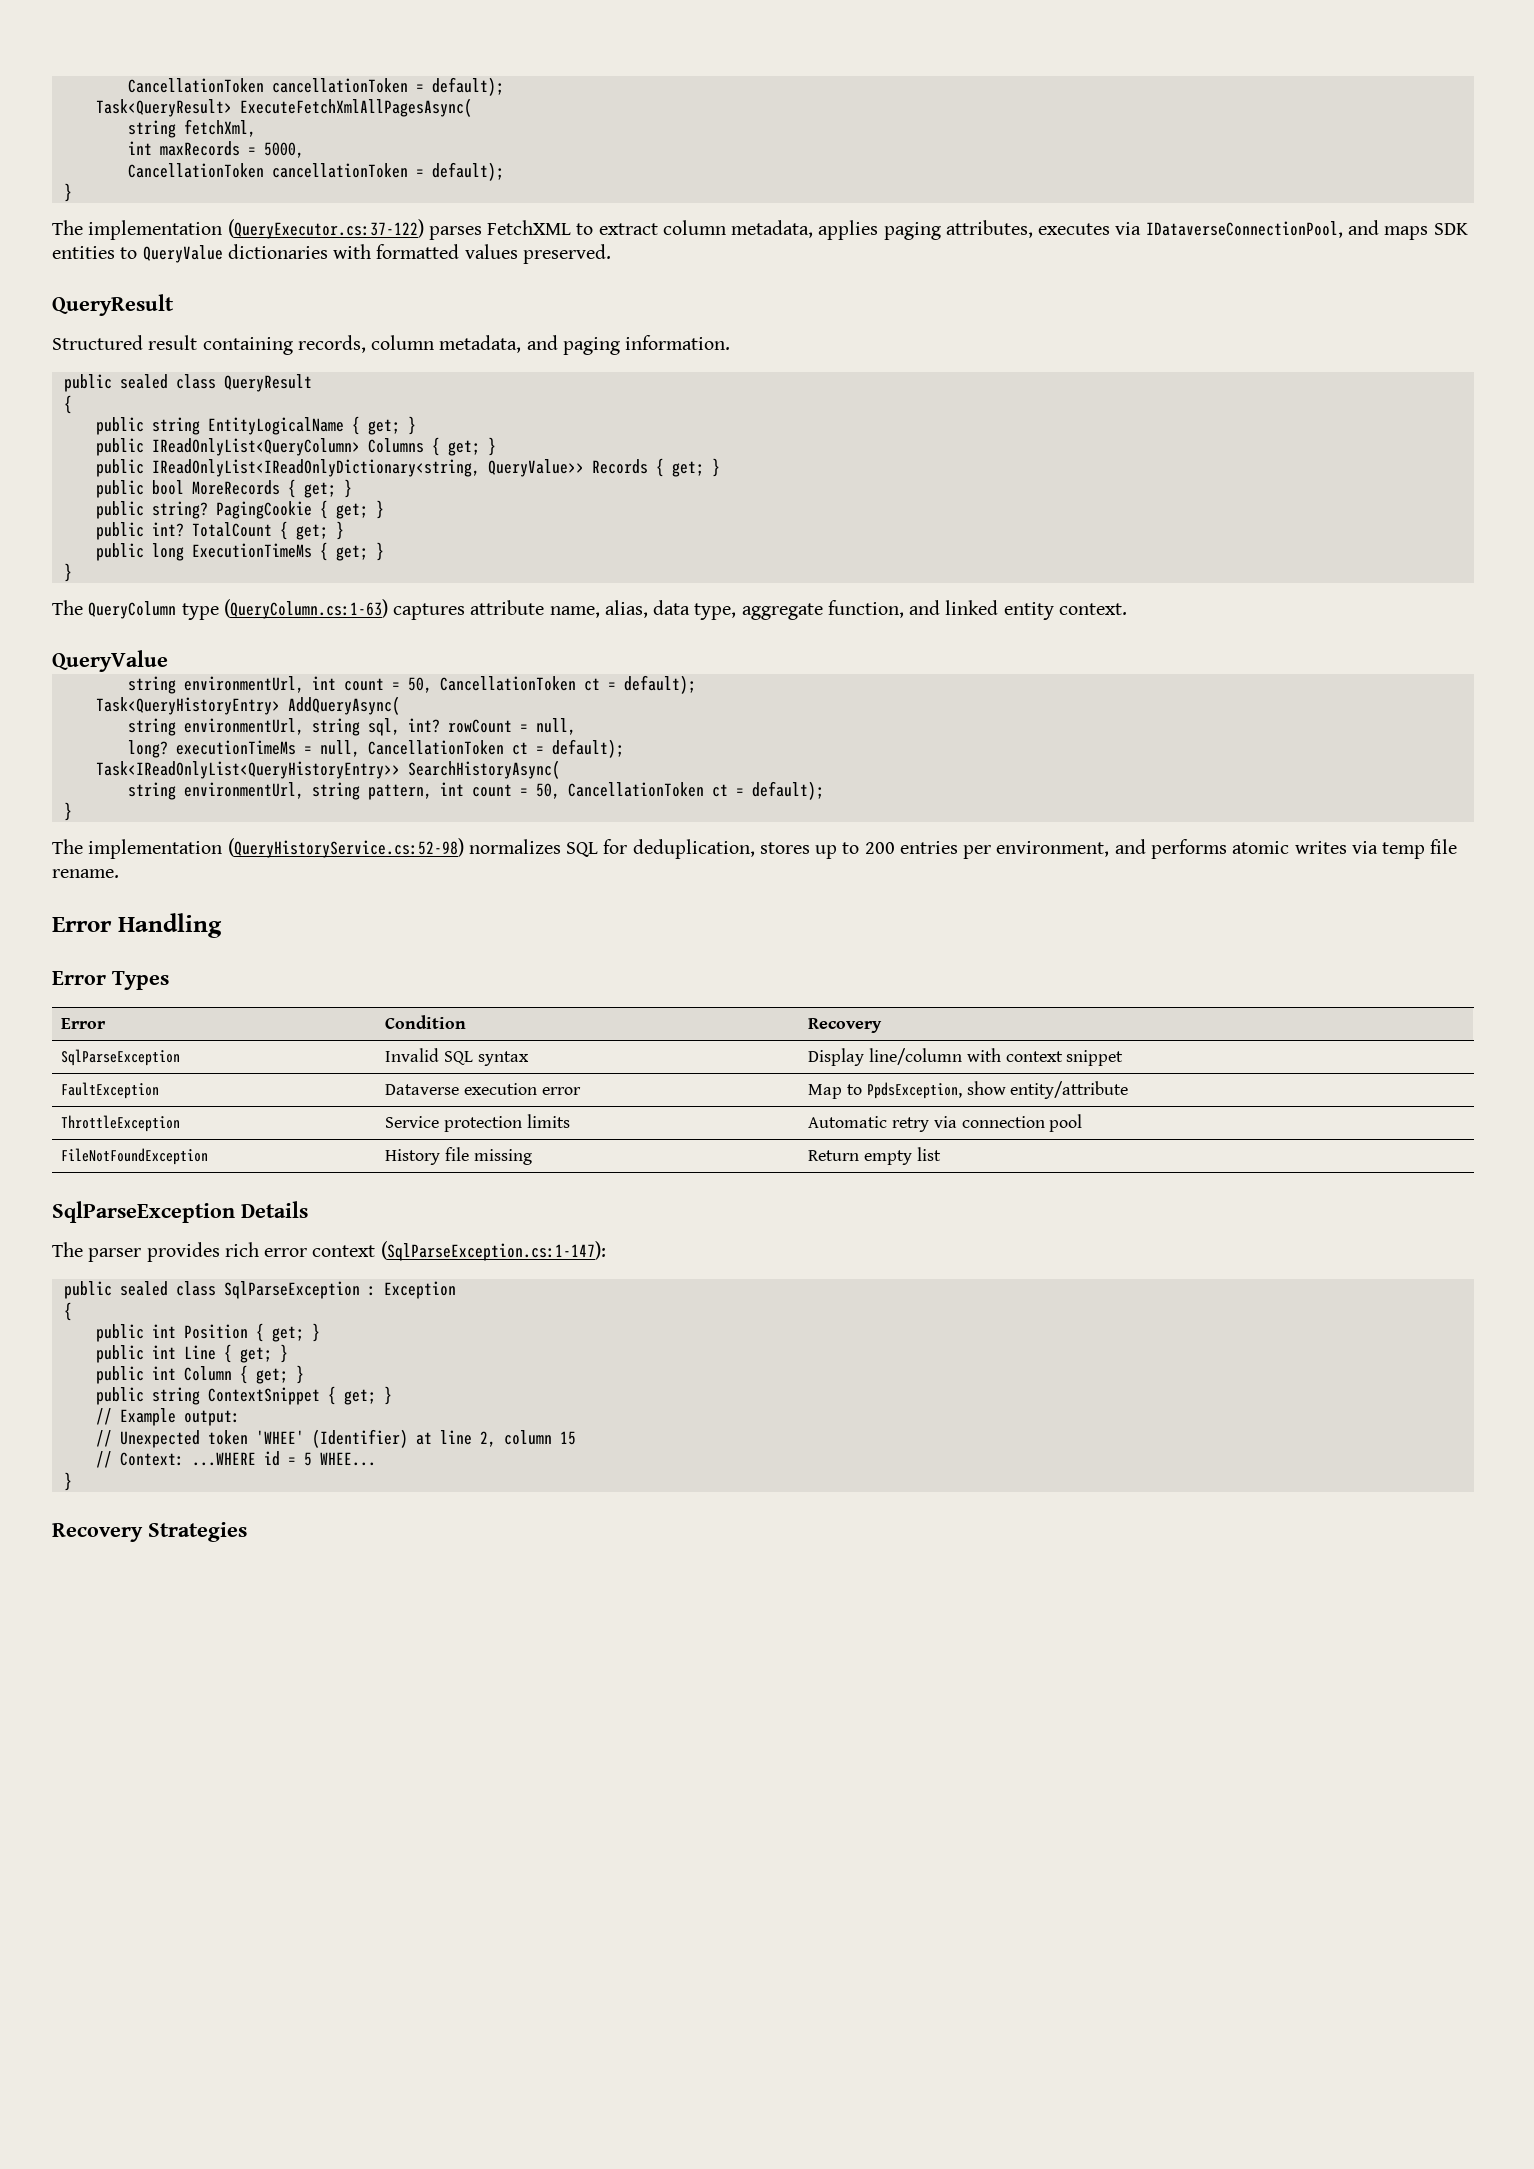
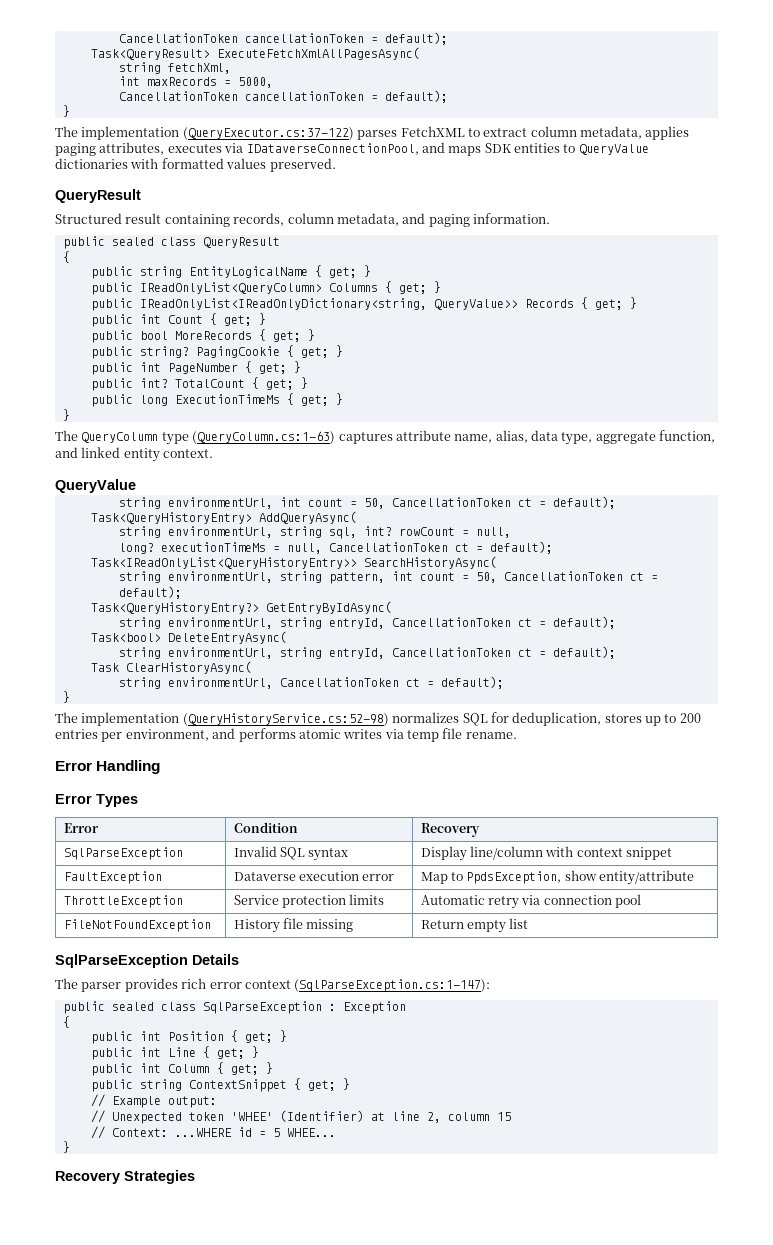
(720, 467) none -> [90,313,266,327] // public int Count { get; }
(384, 509) none -> [90,361,301,375] // public int PageNumber { get; }
(824, 790) none -> [90,601,392,614] [118,616,616,629] [90,631,287,644] [118,646,616,659] [90,661,252,674] [118,676,504,689] // Task<QueryHistoryEntry?> GetEntryByIdAsync( // string environmentUrl, string entryId, CancellationToken ct = default); // Task<bool> DeleteEntryAsync( // string environmentUrl, string entryId, CancellationToken ct = default); // Task ClearHistoryAsync( // string environmentUrl, CancellationToken ct = default);

